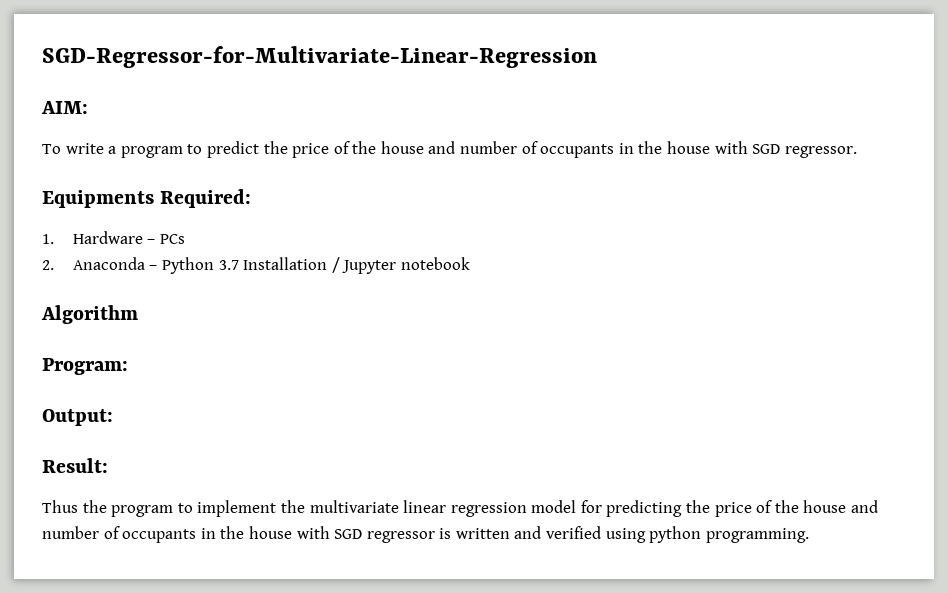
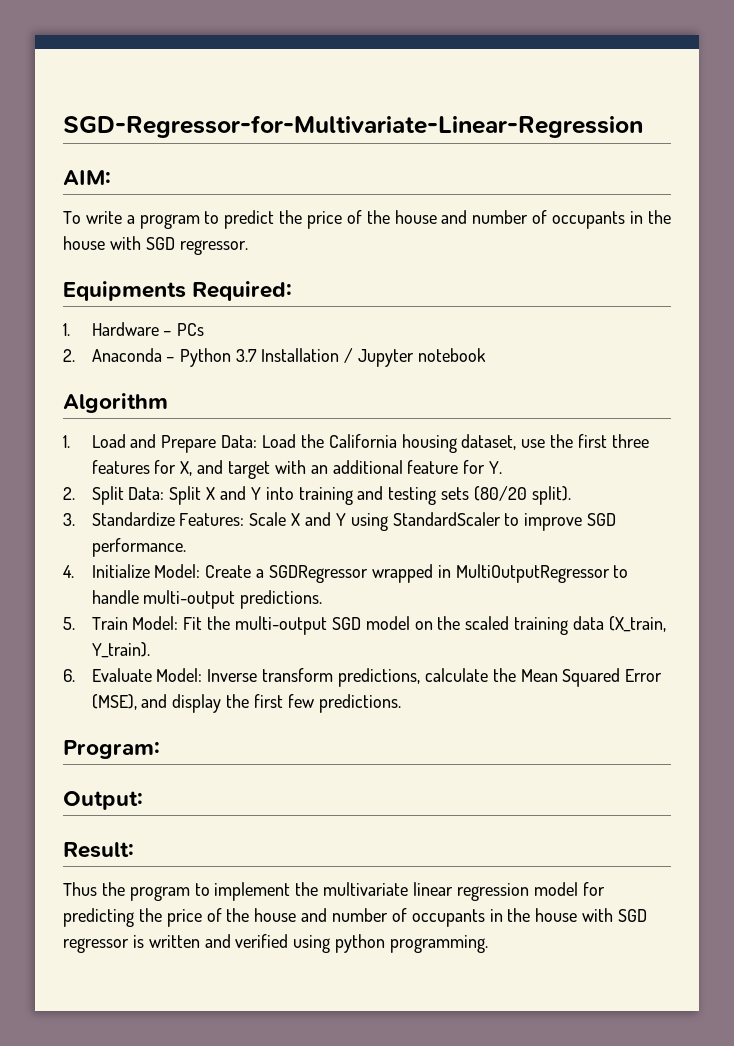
(138, 314) none -> [63,434,649,453] [91,460,503,479] [63,486,571,505] [63,512,617,531] [91,538,186,557] [63,564,629,583] [91,590,323,609] [63,616,666,635] [91,642,150,658] [63,668,663,687] [91,694,401,713] // 1. Load and Prepare Data: Load the California housing dataset, use the first three features for X, and target with an additional feature for Y. // 2. Split Data: Split X and Y into training and testing sets (80/20 split). // 3. Standardize Features: Scale X and Y using StandardScaler to improve SGD performance. // 4. Initialize Model: Create a SGDRegressor wrapped in MultiOutputRegressor to handle multi-output predictions. // 5. Train Model: Fit the multi-output SGD model on the scaled training data (X_train, Y_train). // 6. Evaluate Model: Inverse transform predictions, calculate the Mean Squared Error (MSE), and display the first few predictions.

